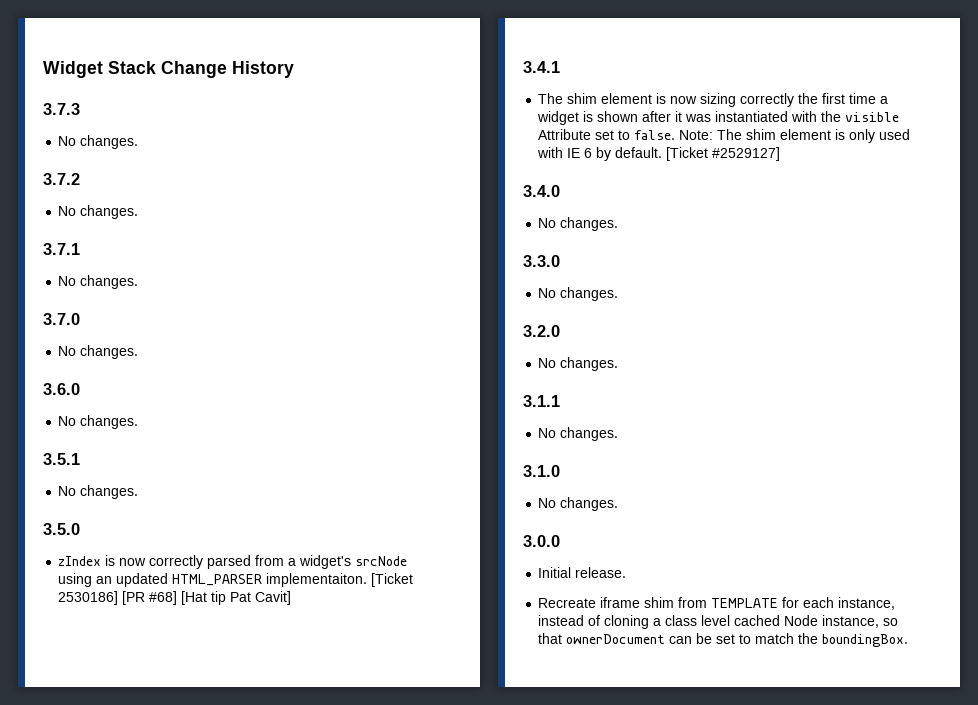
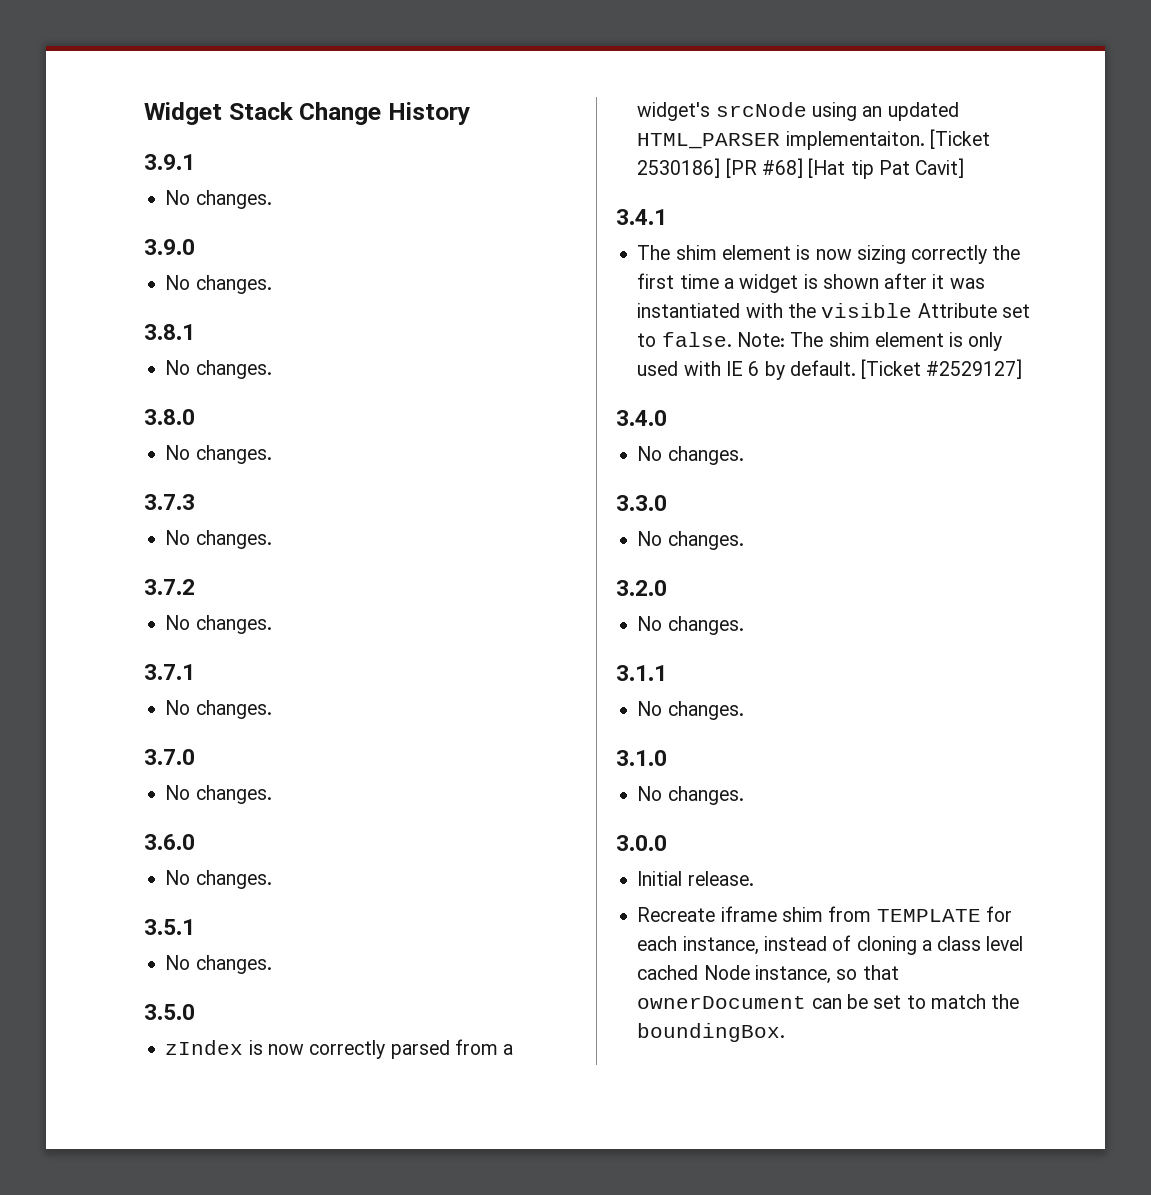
(294, 69) none -> [144,154,195,170] [165,190,272,209] [144,239,195,255] [165,275,272,294] [144,324,195,340] [165,360,272,379] [144,409,195,425] [165,445,272,464] // 3.9.1 // No changes. // 3.9.0 // No changes. // 3.8.1 // No changes. // 3.8.0 // No changes.

